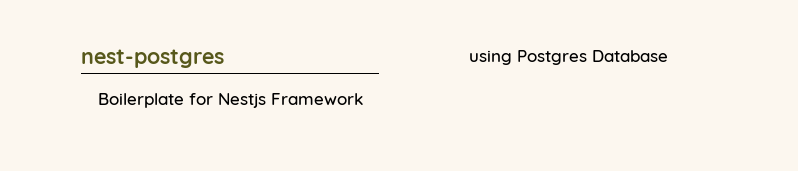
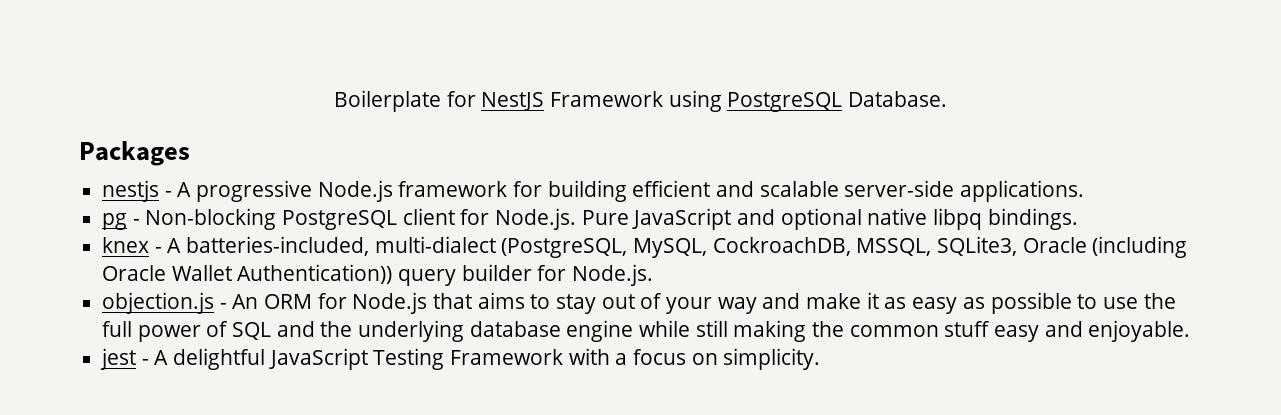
[81,49,224,68] nest-postgres // -> (333, 101) none
[217,93,266,108] Nestjs -> [481,92,545,111] NestJS
[516,50,668,65] Postgres Database -> [727,91,948,112] [79,141,190,166] [102,180,1085,202] [102,208,1078,230] [102,236,1188,258] [102,264,654,286] [102,292,1176,314] [102,320,1191,342] [100,348,821,370] PostgreSQL Database. // Packages // nestjs - A progressive Node.js framework for building efficient and scalable server-side applications. // pg - Non-blocking PostgreSQL client for Node.js. Pure JavaScript and optional native libpq bindings. // knex - A batteries-included, multi-dialect (PostgreSQL, MySQL, CockroachDB, MSSQL, SQLite3, Oracle (including Oracle Wallet Authentication)) query builder for Node.js. // objection.js - An ORM for Node.js that aims to stay out of your way and make it as easy as possible to use the full power of SQL and the underlying database engine while still making the common stuff easy and enjoyable. // jest - A delightful JavaScript Testing Framework with a focus on simplicity.

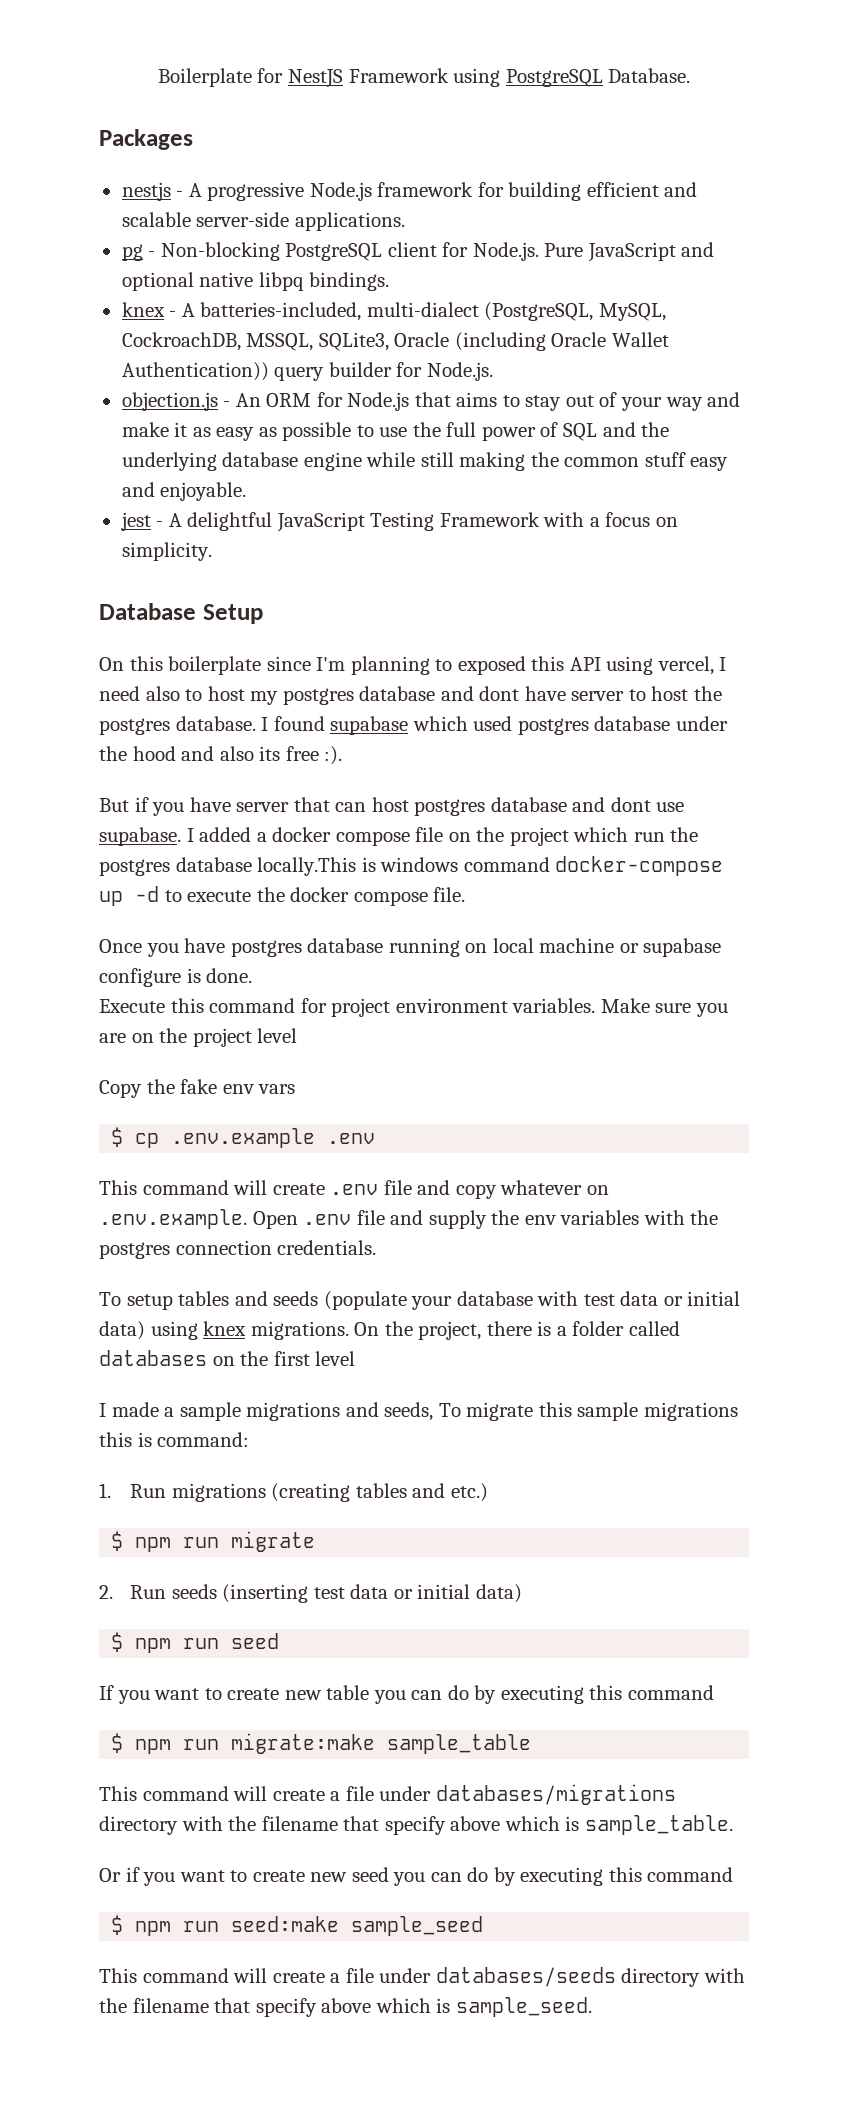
(821, 359) none -> [99,603,263,624] [99,656,727,675] [99,686,722,705] [99,716,728,735] [99,746,343,765] [99,797,685,816] [99,827,699,846] [99,856,724,876] [99,886,466,906] [99,938,722,957] [99,968,253,987] [99,998,728,1017] [99,1028,298,1047] [99,1079,296,1098] [111,1127,376,1148] [99,1180,609,1199] [99,1209,719,1229] [99,1240,377,1259] [99,1291,741,1310] [99,1321,680,1340] [99,1350,356,1366] [99,1402,738,1421] [99,1432,250,1447] [99,1483,488,1502] [111,1531,316,1552] [99,1584,522,1603] [111,1632,280,1653] [99,1685,714,1704] [111,1733,532,1754] [99,1784,676,1805] [99,1815,733,1835] [99,1867,734,1886] [111,1915,484,1936] [99,1967,745,1987] [99,1997,592,2017] // Database Setup // On this boilerplate since I'm planning to exposed this API using vercel, I need also to host my postgres database and dont have server to host the postgres database. I found supabase which used postgres database under the hood and also its free :). // But if you have server that can host postgres database and dont use supabase. I added a docker compose file on the project which run the postgres database locally.This is windows command docker-compose up -d to execute the docker compose file. // Once you have postgres database running on local machine or supabase configure is done. // Execute this command for project environment variables. Make sure you are on the project level // Copy the fake env vars // $ cp .env.example .env // This command will create .env file and copy whatever on .env.example. Open .env file and supply the env variables with the postgres connection credentials. // To setup tables and seeds (populate your database with test data or initial data) using knex migrations. On the project, there is a folder called databases on the first level // I made a sample migrations and seeds, To migrate this sample migrations this is command: // 1. Run migrations (creating tables and etc.) // $ npm run migrate // 2. Run seeds (inserting test data or initial data) // $ npm run seed // If you want to create new table you can do by executing this command // $ npm run migrate:make sample_table // This command will create a file under databases/migrations directory with the filename that specify above which is sample_table. // Or if you want to create new seed you can do by executing this command // $ npm run seed:make sample_seed // This command will create a file under databases/seeds directory with the filename that specify above which is sample_seed.

